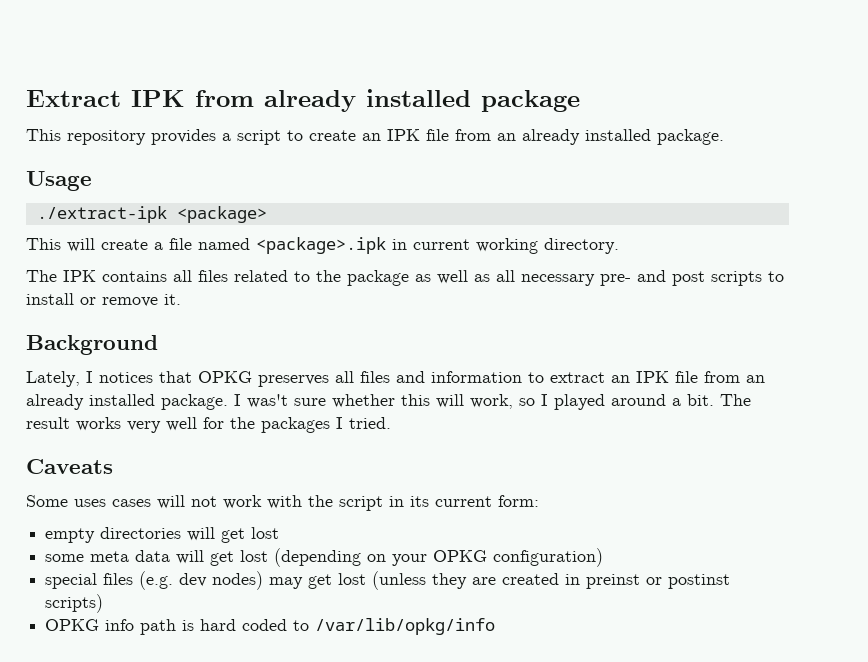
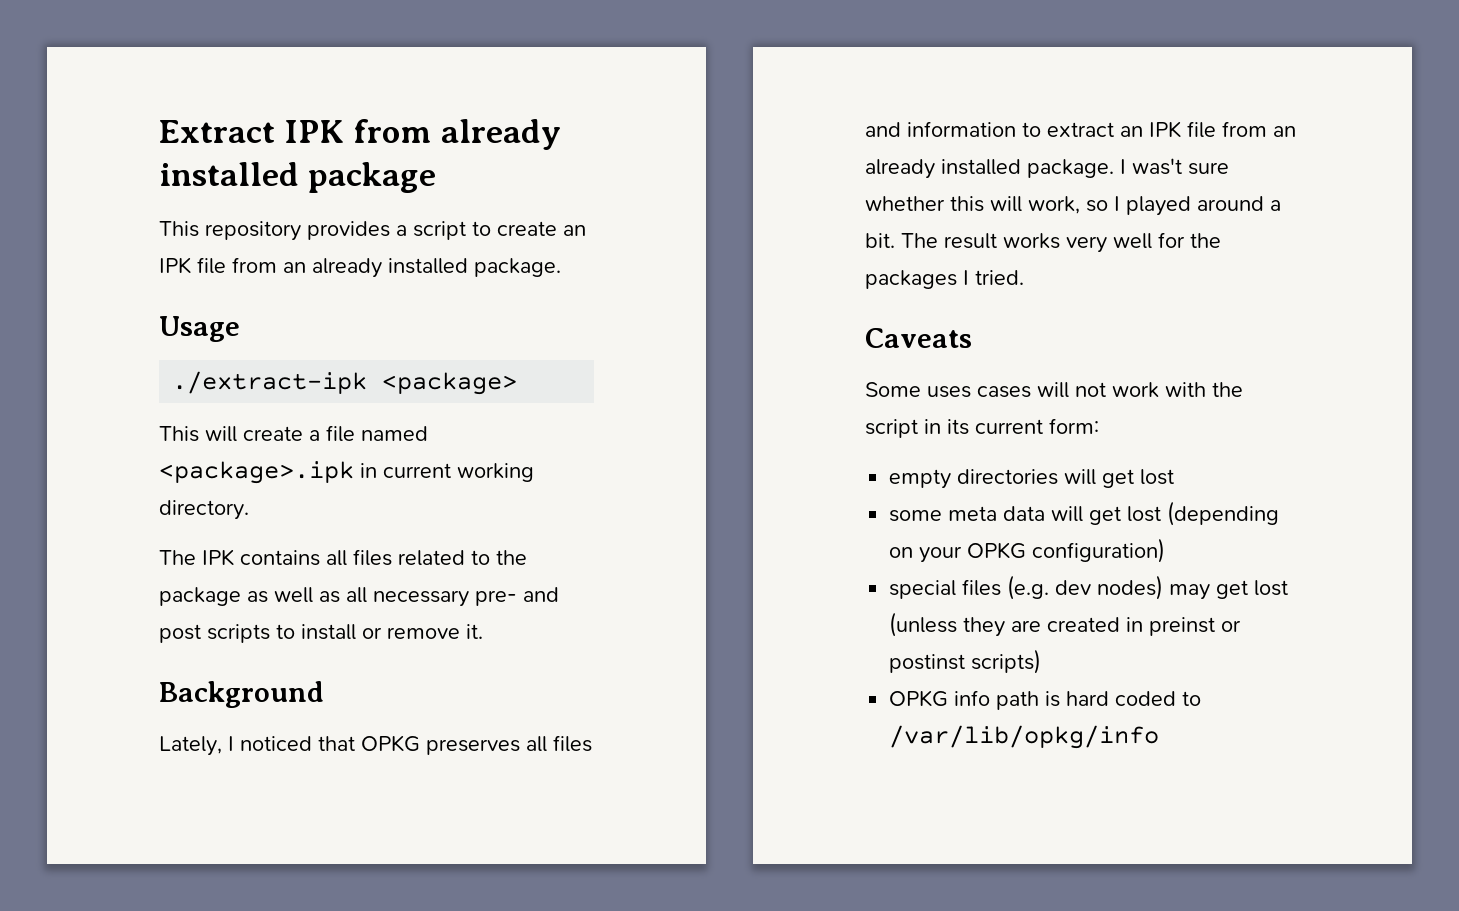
[99,372,153,383] notices -> [240,736,312,751] noticed

